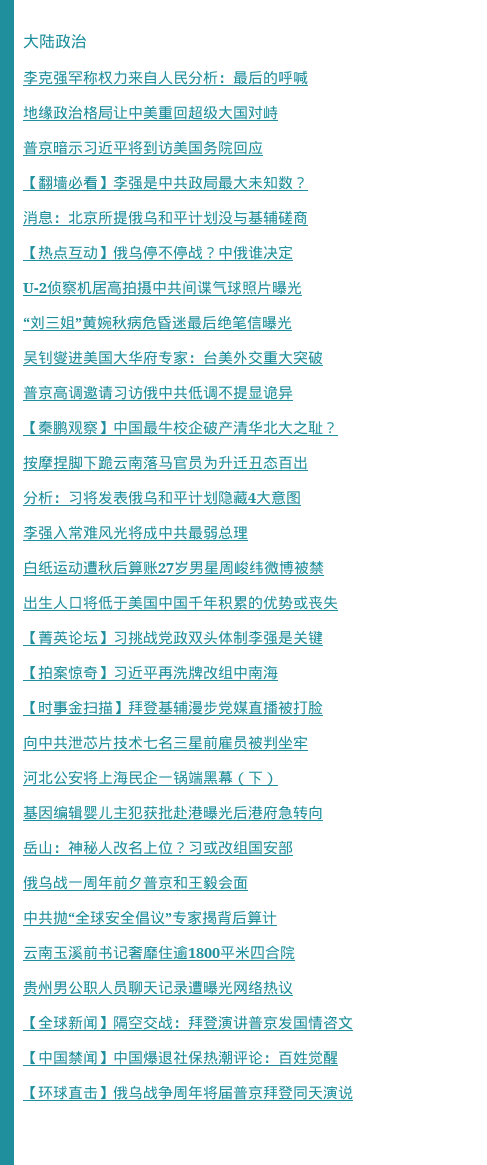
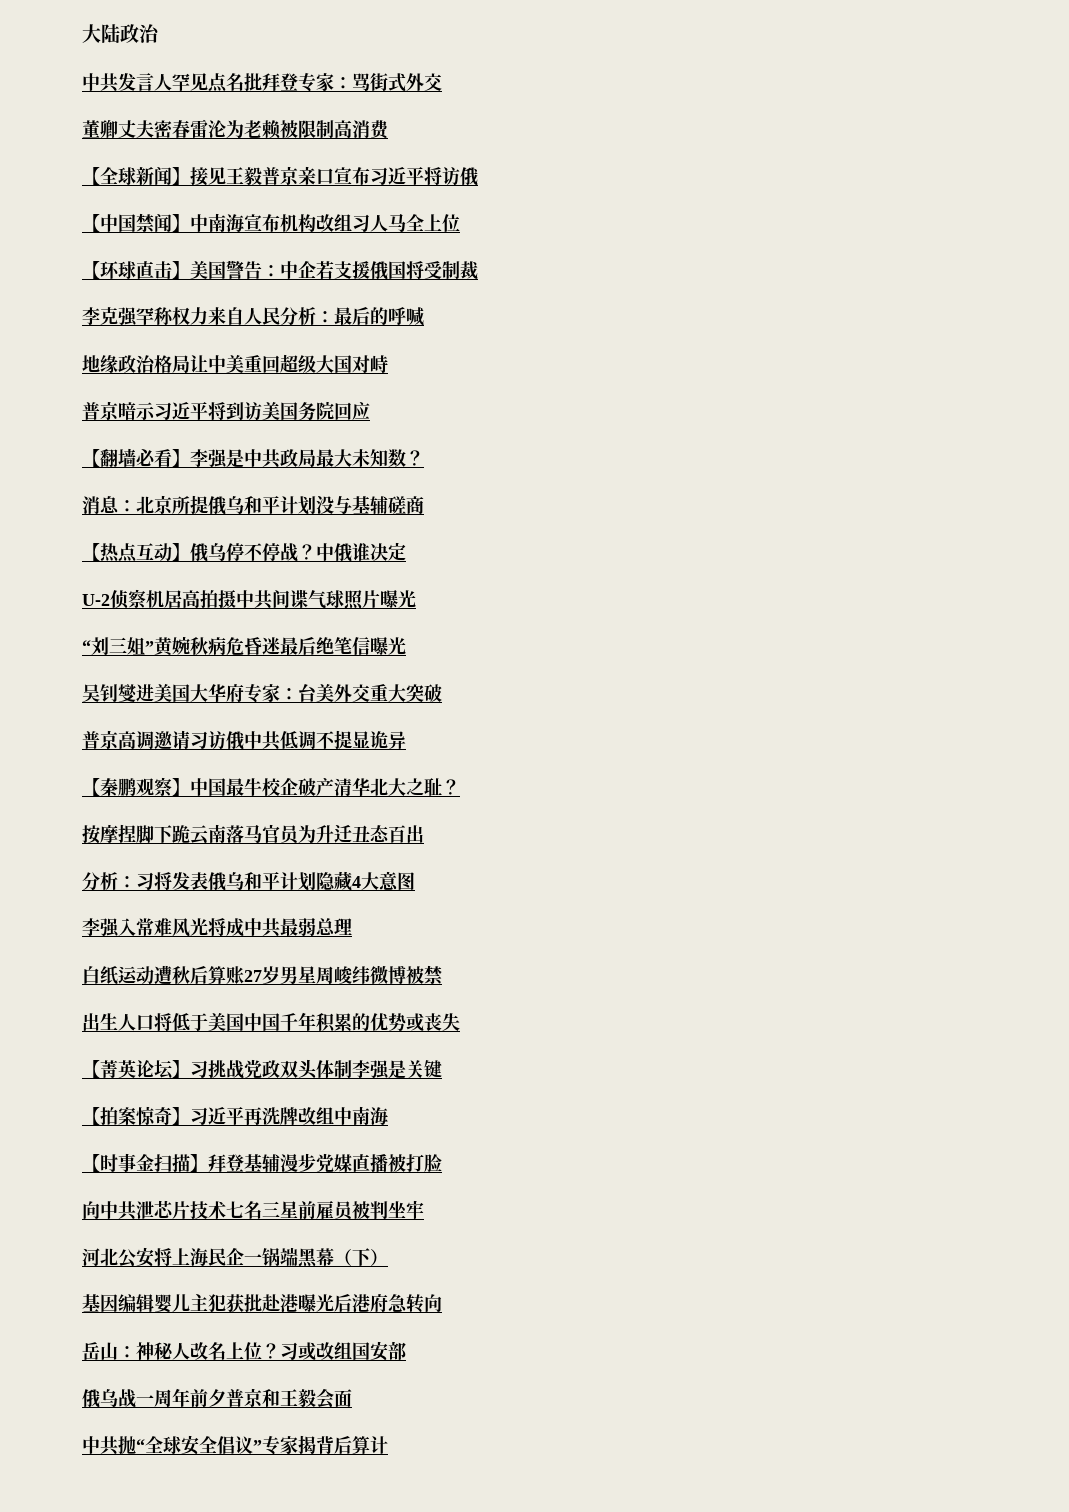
(87, 41) none -> [82,72,442,93] [82,119,389,139] [82,166,479,186] [82,213,460,233] [82,260,478,280] // 中共发言人罕见点名批拜登专家：骂街式外交 // 董卿丈夫密春雷沦为老赖被限制高消费 // 【全球新闻】接见王毅普京亲口宣布习近平将访俄 // 【中国禁闻】中南海宣布机构改组习人马全上位 // 【环球直击】美国警告：中企若支援俄国将受制裁
[23,945,295,960] [23,980,293,995] [23,1015,353,1030] [23,1050,338,1065] [23,1085,353,1100] // 云南玉溪前书记奢靡住逾1800平米四合院 // 贵州男公职人员聊天记录遭曝光网络热议 // 【全球新闻】隔空交战：拜登演讲普京发国情咨文 // 【中国禁闻】中国爆退社保热潮评论：百姓觉醒 // 【环球直击】俄乌战争周年将届普京拜登同天演说 -> (388, 1445) none

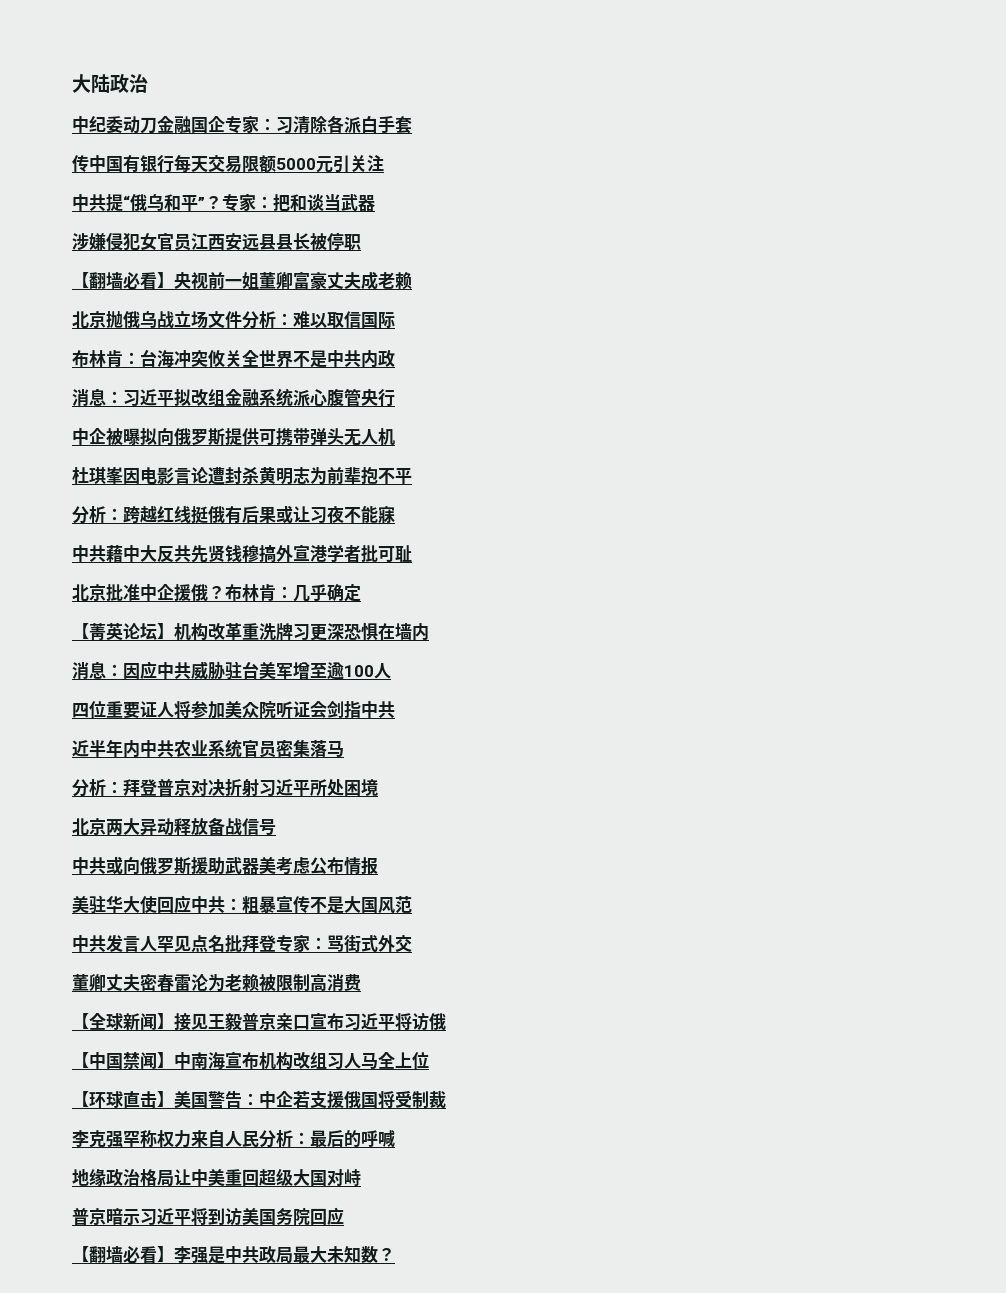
(160, 33) none -> [72,115,412,134] [72,154,384,173] [72,193,375,212] [72,232,361,251] [72,271,412,290] [72,310,395,329] [72,349,395,368] [72,388,395,407] [72,427,395,446] [72,466,412,485] [72,505,395,524] [72,544,412,563] [72,583,361,602] [72,622,429,641] [72,661,391,680] [72,700,395,719] [72,739,344,758] [72,778,378,797] [72,817,276,836] [72,856,378,875] [72,895,412,914] // 中纪委动刀金融国企专家：习清除各派白手套 // 传中国有银行每天交易限额5000元引关注 // 中共提“俄乌和平”？专家：把和谈当武器 // 涉嫌侵犯女官员江西安远县县长被停职 // 【翻墙必看】央视前一姐董卿富豪丈夫成老赖 // 北京抛俄乌战立场文件分析：难以取信国际 // 布林肯：台海冲突攸关全世界不是中共内政 // 消息：习近平拟改组金融系统派心腹管央行 // 中企被曝拟向俄罗斯提供可携带弹头无人机 // 杜琪峯因电影言论遭封杀黄明志为前辈抱不平 // 分析：跨越红线挺俄有后果或让习夜不能寐 // 中共藉中大反共先贤钱穆搞外宣港学者批可耻 // 北京批准中企援俄？布林肯：几乎确定 // 【菁英论坛】机构改革重洗牌习更深恐惧在墙内 // 消息：因应中共威胁驻台美军增至逾100人 // 四位重要证人将参加美众院听证会剑指中共 // 近半年内中共农业系统官员密集落马 // 分析：拜登普京对决折射习近平所处困境 // 北京两大异动释放备战信号 // 中共或向俄罗斯援助武器美考虑公布情报 // 美驻华大使回应中共：粗暴宣传不是大国风范
[82,495,424,515] [82,542,406,563] [82,589,416,610] [82,636,406,657] [82,683,442,703] [82,730,406,750] [82,777,460,797] [82,824,424,845] [82,871,415,891] [82,918,352,938] [82,965,443,985] [82,1012,460,1033] [82,1059,442,1080] [82,1106,388,1126] [82,1153,442,1173] [82,1200,424,1221] [82,1247,388,1268] [82,1294,442,1313] [82,1341,406,1361] [82,1388,352,1409] [82,1435,388,1455] // 消息：北京所提俄乌和平计划没与基辅磋商 // 【热点互动】俄乌停不停战？中俄谁决定 // U-2侦察机居高拍摄中共间谍气球照片曝光 // “刘三姐”黄婉秋病危昏迷最后绝笔信曝光 // 吴钊燮进美国大华府专家：台美外交重大突破 // 普京高调邀请习访俄中共低调不提显诡异 // 【秦鹏观察】中国最牛校企破产清华北大之耻？ // 按摩捏脚下跪云南落马官员为升迁丑态百出 // 分析：习将发表俄乌和平计划隐藏4大意图 // 李强入常难风光将成中共最弱总理 // 白纸运动遭秋后算账27岁男星周峻纬微博被禁 // 出生人口将低于美国中国千年积累的优势或丧失 // 【菁英论坛】习挑战党政双头体制李强是关键 // 【拍案惊奇】习近平再洗牌改组中南海 // 【时事金扫描】拜登基辅漫步党媒直播被打脸 // 向中共泄芯片技术七名三星前雇员被判坐牢 // 河北公安将上海民企一锅端黑幕（下） // 基因编辑婴儿主犯获批赴港曝光后港府急转向 // 岳山：神秘人改名上位？习或改组国安部 // 俄乌战一周年前夕普京和王毅会面 // 中共抛“全球安全倡议”专家揭背后算计 -> (395, 1254) none

